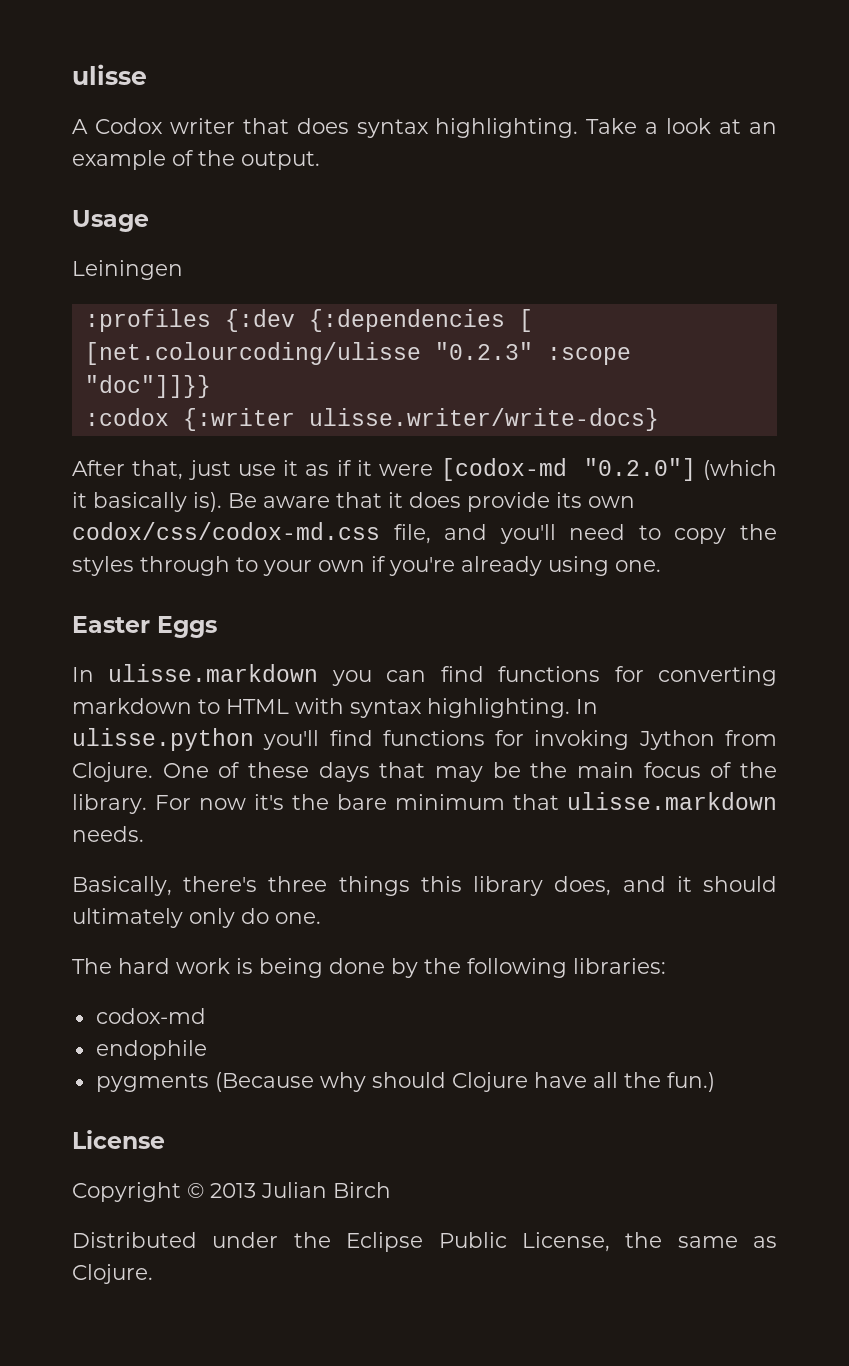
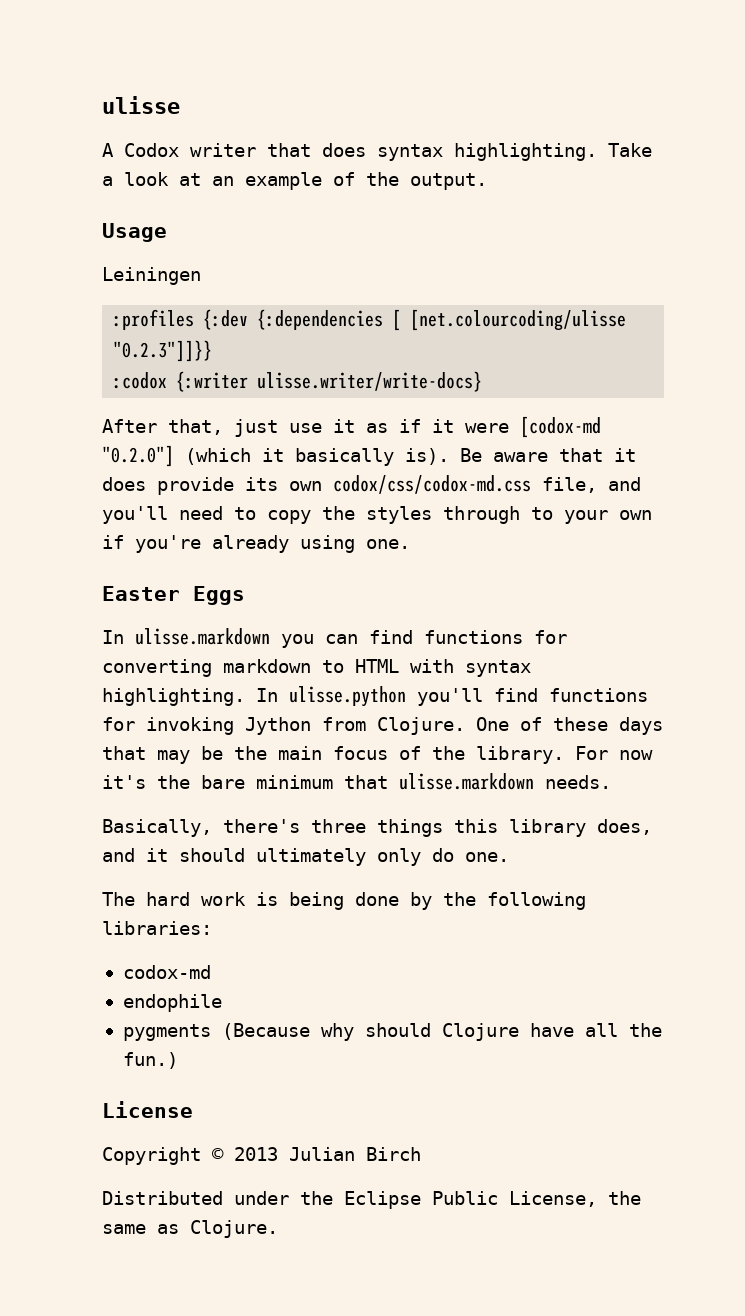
[434,342,631,365] [84,375,211,398] "0.2.3" :scope "doc"]]}} -> [113,340,213,362] "0.2.3"]]}}

